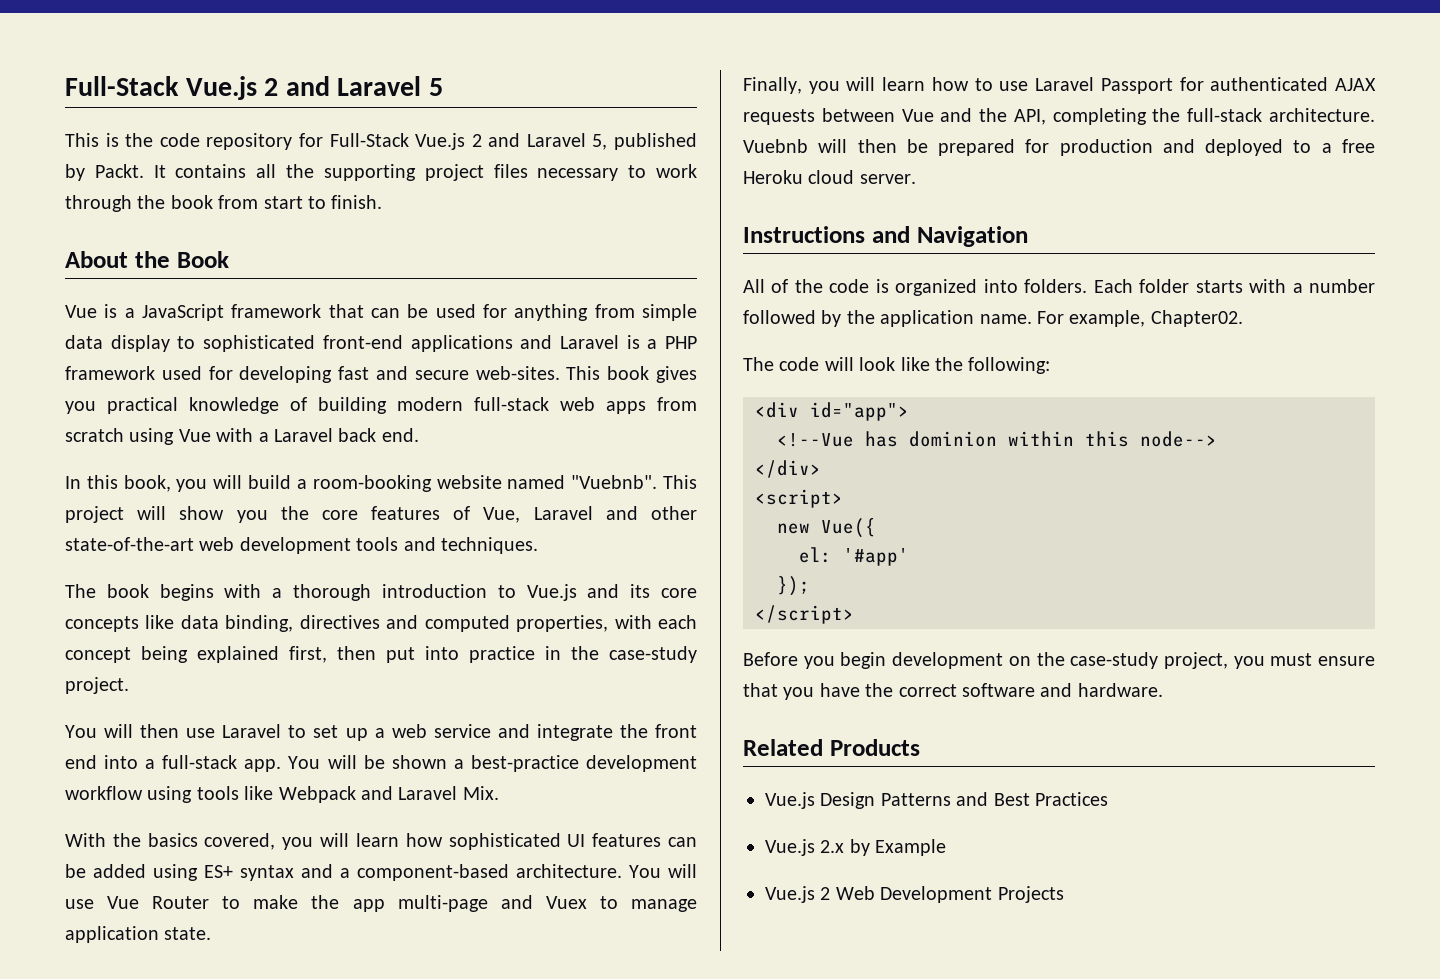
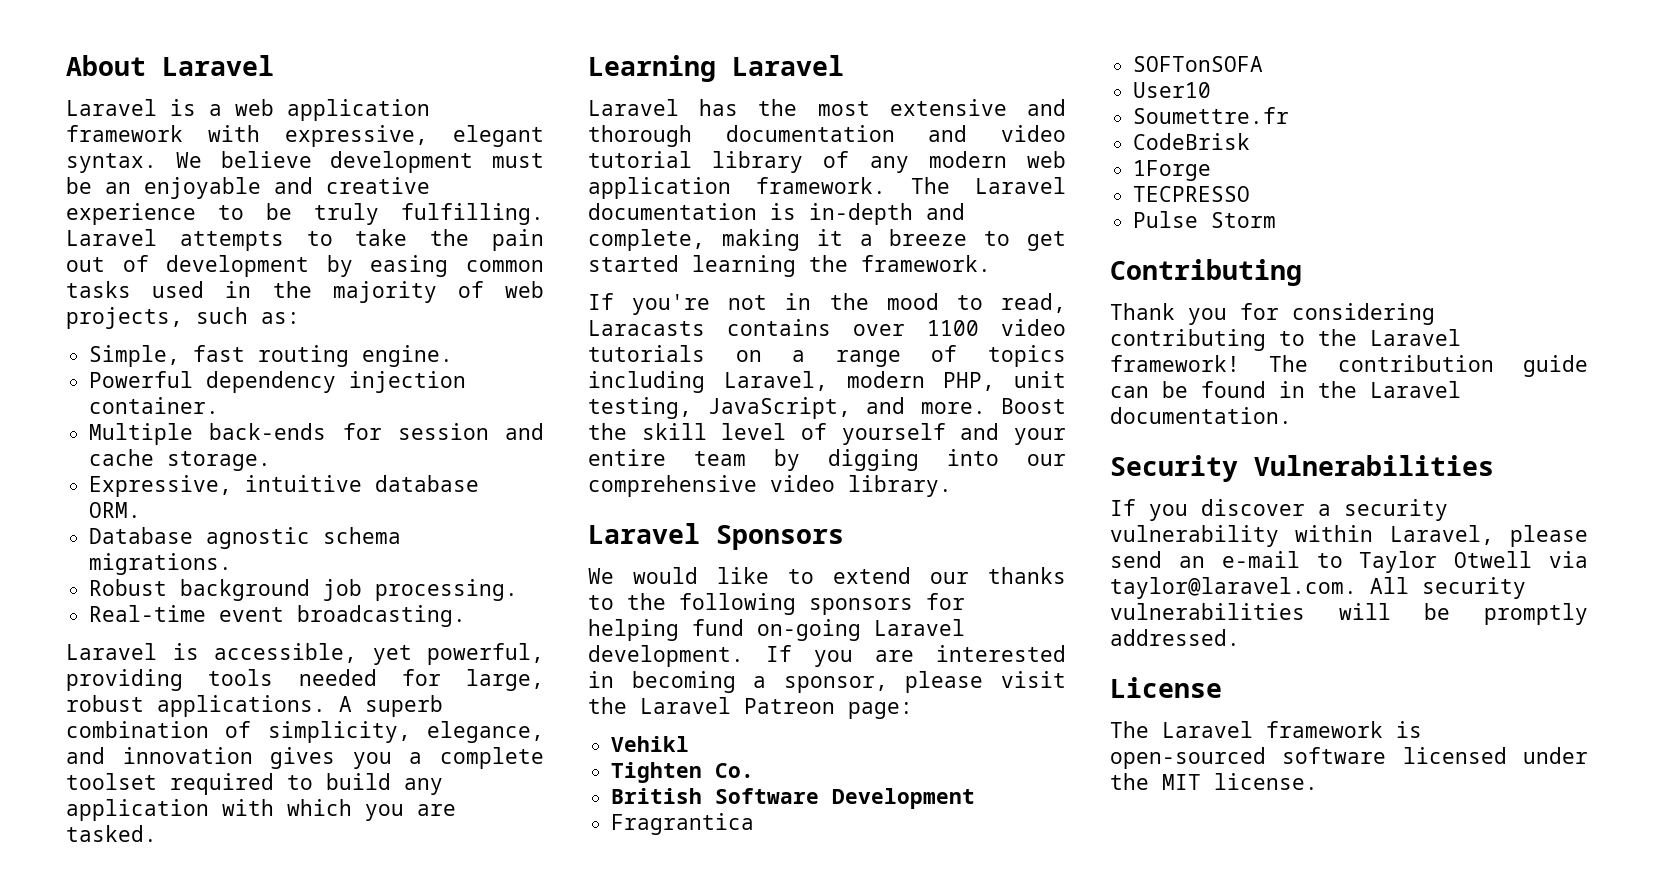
[65,76,443,100] [65,133,697,150] [65,164,697,181] [65,195,383,212] [65,251,229,268] [65,304,697,321] [65,335,698,352] [65,366,697,383] [65,397,697,414] [65,428,419,445] [65,475,698,492] [65,506,697,523] [65,537,538,554] [65,584,698,601] [65,615,697,632] [65,646,697,663] [65,677,129,694] [65,724,697,741] [65,755,698,772] [65,786,499,803] [65,833,697,850] [65,864,697,881] [65,895,698,912] [65,926,212,943] [743,77,1376,94] [743,108,1375,125] [743,139,1375,156] [743,170,916,184] [743,226,1028,247] [743,279,1375,296] [743,310,1243,327] [743,357,1051,374] [755,402,909,421] [777,431,1217,447] [755,460,821,478] [755,489,843,508] [777,518,876,538] [799,547,909,566] [777,576,810,596] [755,605,854,624] [743,652,1375,669] [743,683,1163,700] [743,739,920,756] [765,792,1108,809] [765,839,947,856] [765,886,1064,903] Full-Stack Vue.js 2 and Laravel 5 // This is the code repository for Full-Stack Vue.js 2 and Laravel 5, published by Packt. It contains all the supporting project files necessary to work through the book from start to finish. // About the Book // Vue is a JavaScript framework that can be used for anything from simple data display to sophisticated front-end applications and Laravel is a PHP framework used for developing fast and secure web-sites. This book gives you practical knowledge of building modern full-stack web apps from scratch using Vue with a Laravel back end. // In this book, you will build a room-booking website named "Vuebnb". This project will show you the core features of Vue, Laravel and other state-of-the-art web development tools and techniques. // The book begins with a thorough introduction to Vue.js and its core concepts like data binding, directives and computed properties, with each concept being explained first, then put into practice in the case-study project. // You will then use Laravel to set up a web service and integrate the front end into a full-stack app. You will be shown a best-practice development workflow using tools like Webpack and Laravel Mix. // With the basics covered, you will learn how sophisticated UI features can be added using ES+ syntax and a component-based architecture. You will use Vue Router to make the app multi-page and Vuex to manage application state. // Finally, you will learn how to use Laravel Passport for authenticated AJAX requests between Vue and the API, completing the full-stack architecture. Vuebnb will then be prepared for production and deployed to a free Heroku cloud server. // Instructions and Navigation // All of the code is organized into folders. Each folder starts with a number followed by the application name. For example, Chapter02. // The code will look like the following: // <div id="app"> // <!--Vue has dominion within this node--> // </div> // <script> // new Vue({ // el: '#app' // }); // </script> // Before you begin development on the case-study project, you must ensure that you have the correct software and hardware. // Related Products // Vue.js Design Patterns and Best Practices // Vue.js 2.x by Example // Vue.js 2 Web Development Projects -> [66,55,274,76] [66,99,430,121] [66,125,544,147] [66,151,544,173] [66,177,430,199] [66,203,544,225] [66,229,544,251] [66,255,544,277] [66,281,544,303] [66,307,300,329] [89,345,454,367] [89,371,467,393] [89,397,220,414] [89,423,544,445] [89,449,272,471] [89,475,480,497] [89,502,142,518] [89,527,402,549] [89,553,233,575] [89,579,519,601] [89,605,467,627] [66,643,544,665] [66,669,544,691] [66,695,443,717] [66,721,544,743] [66,747,544,769] [66,773,443,795] [66,799,456,821] [66,825,157,842] [588,55,844,82] [588,99,1066,116] [588,125,1066,147] [588,151,1066,173] [588,177,1066,199] [588,203,965,225] [588,229,1066,251] [588,255,991,277] [588,293,1066,315] [588,319,1066,336] [588,345,1066,367] [588,371,1066,393] [588,397,1066,419] [588,423,1066,445] [588,449,1066,471] [588,475,952,497] [588,523,844,550] [588,567,1066,584] [588,593,965,615] [588,619,965,641] [588,645,1066,667] [588,671,1066,693] [588,697,913,719] [611,736,690,752] [611,762,755,783] [611,788,976,809] [611,813,755,835] [1133,56,1264,72] [1133,82,1212,98] [1133,107,1290,124] [1133,133,1251,150] [1133,160,1212,181] [1133,186,1251,202] [1133,211,1277,228] [1110,259,1302,286] [1110,303,1435,325] [1110,329,1461,351] [1110,355,1588,377] [1110,381,1461,398] [1110,407,1292,424] [1110,455,1494,482] [1110,499,1448,521] [1110,525,1588,547] [1110,551,1588,573] [1110,577,1526,599] [1110,603,1588,625] [1110,629,1240,646] [1110,677,1222,698] [1110,721,1422,738] [1110,747,1588,769] [1110,773,1318,790] About Laravel // Laravel is a web application framework with expressive, elegant syntax. We believe development must be an enjoyable and creative experience to be truly fulfilling. Laravel attempts to take the pain out of development by easing common tasks used in the majority of web projects, such as: // Simple, fast routing engine. // Powerful dependency injection container. // Multiple back-ends for session and cache storage. // Expressive, intuitive database ORM. // Database agnostic schema migrations. // Robust background job processing. // Real-time event broadcasting. // Laravel is accessible, yet powerful, providing tools needed for large, robust applications. A superb combination of simplicity, elegance, and innovation gives you a complete toolset required to build any application with which you are tasked. // Learning Laravel // Laravel has the most extensive and thorough documentation and video tutorial library of any modern web application framework. The Laravel documentation is in-depth and complete, making it a breeze to get started learning the framework. // If you're not in the mood to read, Laracasts contains over 1100 video tutorials on a range of topics including Laravel, modern PHP, unit testing, JavaScript, and more. Boost the skill level of yourself and your entire team by digging into our comprehensive video library. // Laravel Sponsors // We would like to extend our thanks to the following sponsors for helping fund on-going Laravel development. If you are interested in becoming a sponsor, please visit the Laravel Patreon page: // Vehikl // Tighten Co. // British Software Development // Fragrantica // SOFTonSOFA // User10 // Soumettre.fr // CodeBrisk // 1Forge // TECPRESSO // Pulse Storm // Contributing // Thank you for considering contributing to the Laravel framework! The contribution guide can be found in the Laravel documentation. // Security Vulnerabilities // If you discover a security vulnerability within Laravel, please send an e-mail to Taylor Otwell via taylor@laravel.com. All security vulnerabilities will be promptly addressed. // License // The Laravel framework is open-sourced software licensed under the MIT license.

